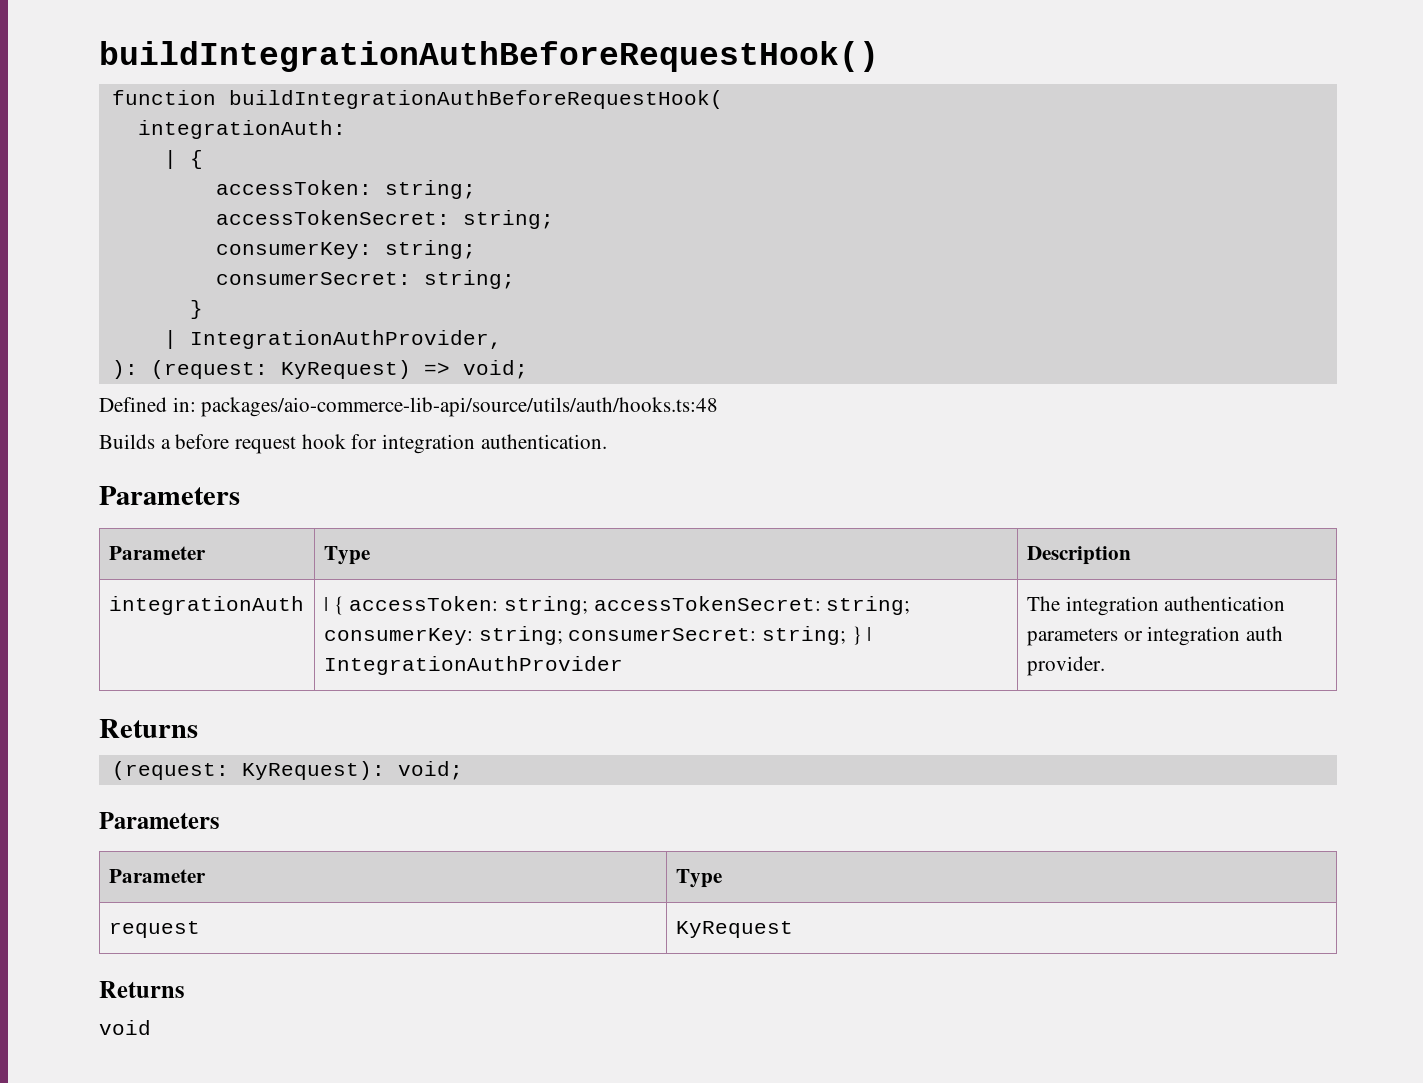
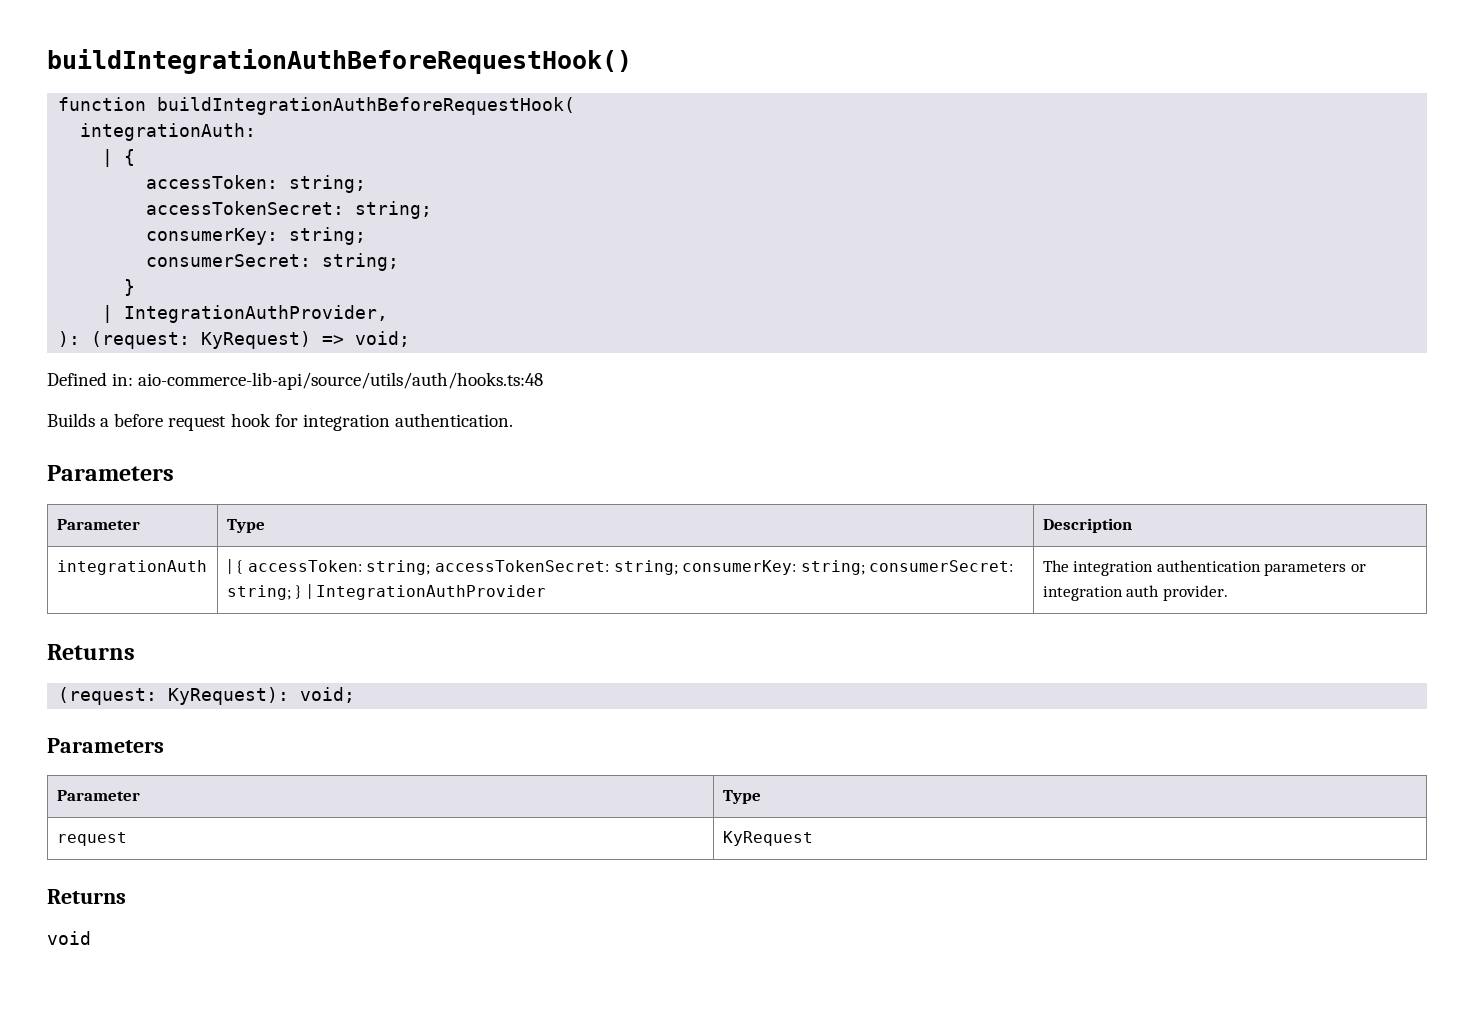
[201,397,719,417] packages/aio-commerce-lib-api/source/utils/auth/hooks.ts:48 -> [138,372,544,390] aio-commerce-lib-api/source/utils/auth/hooks.ts:48

